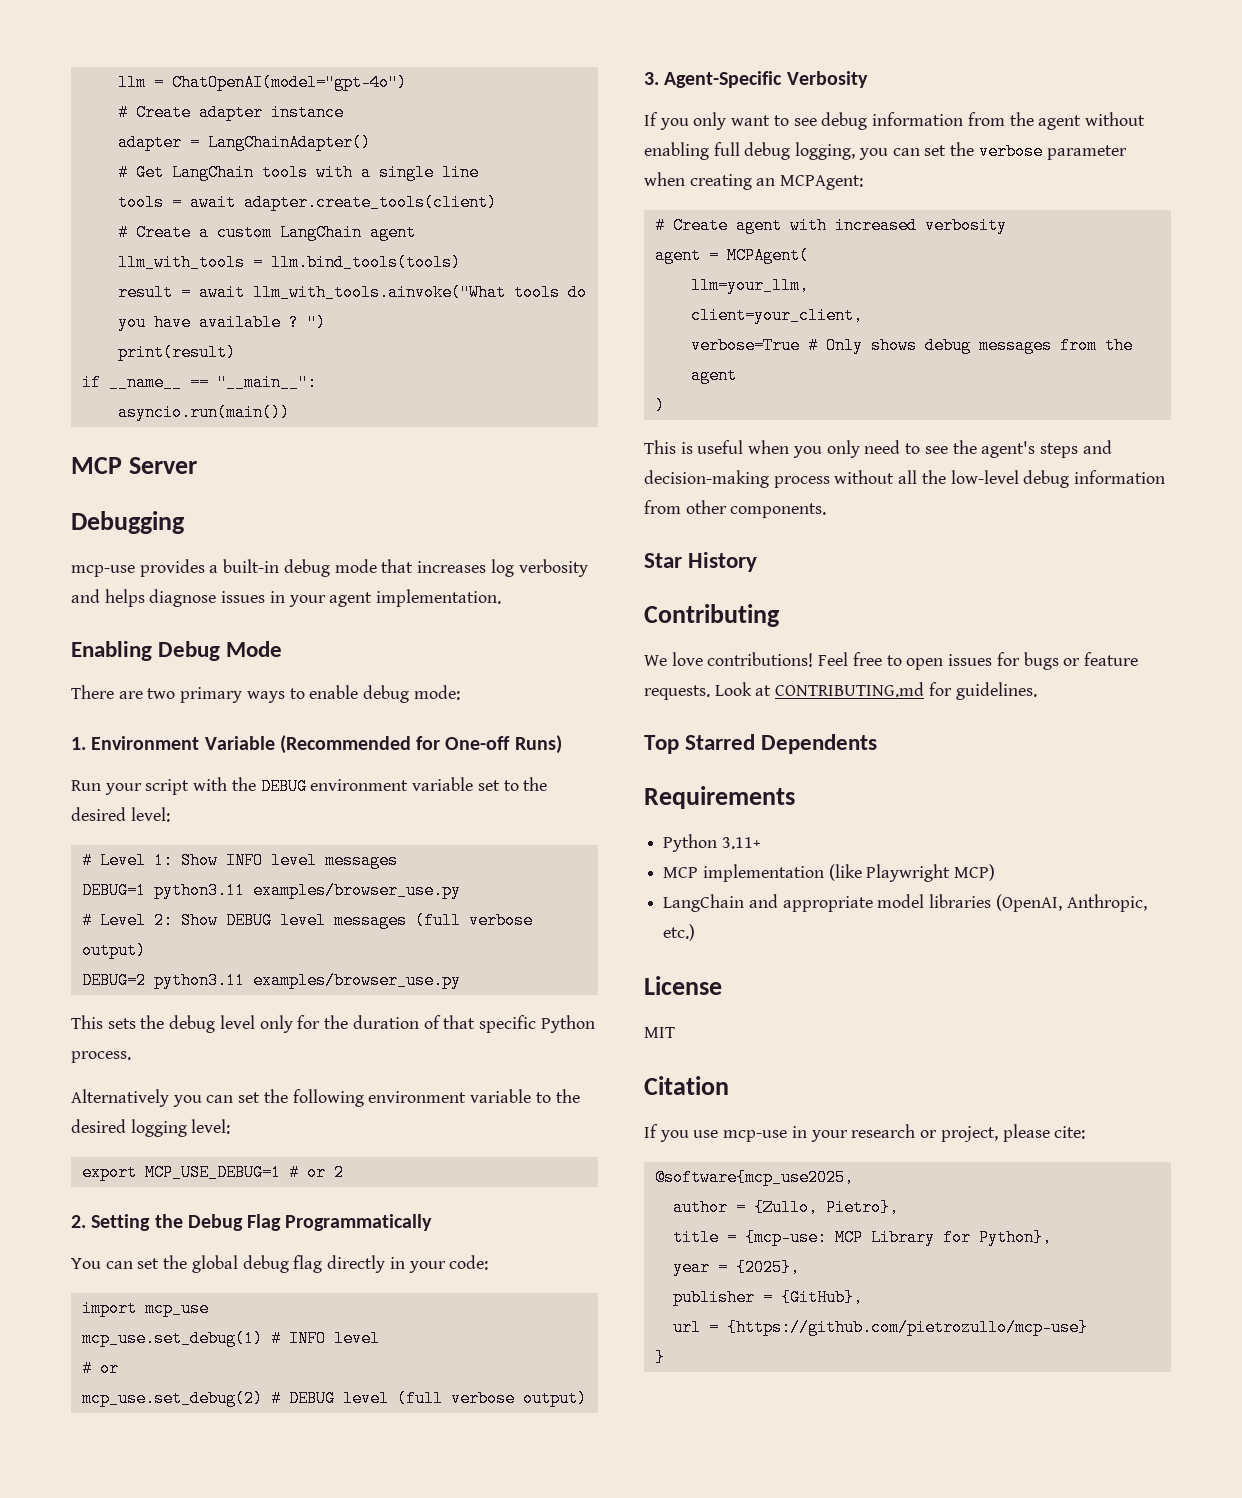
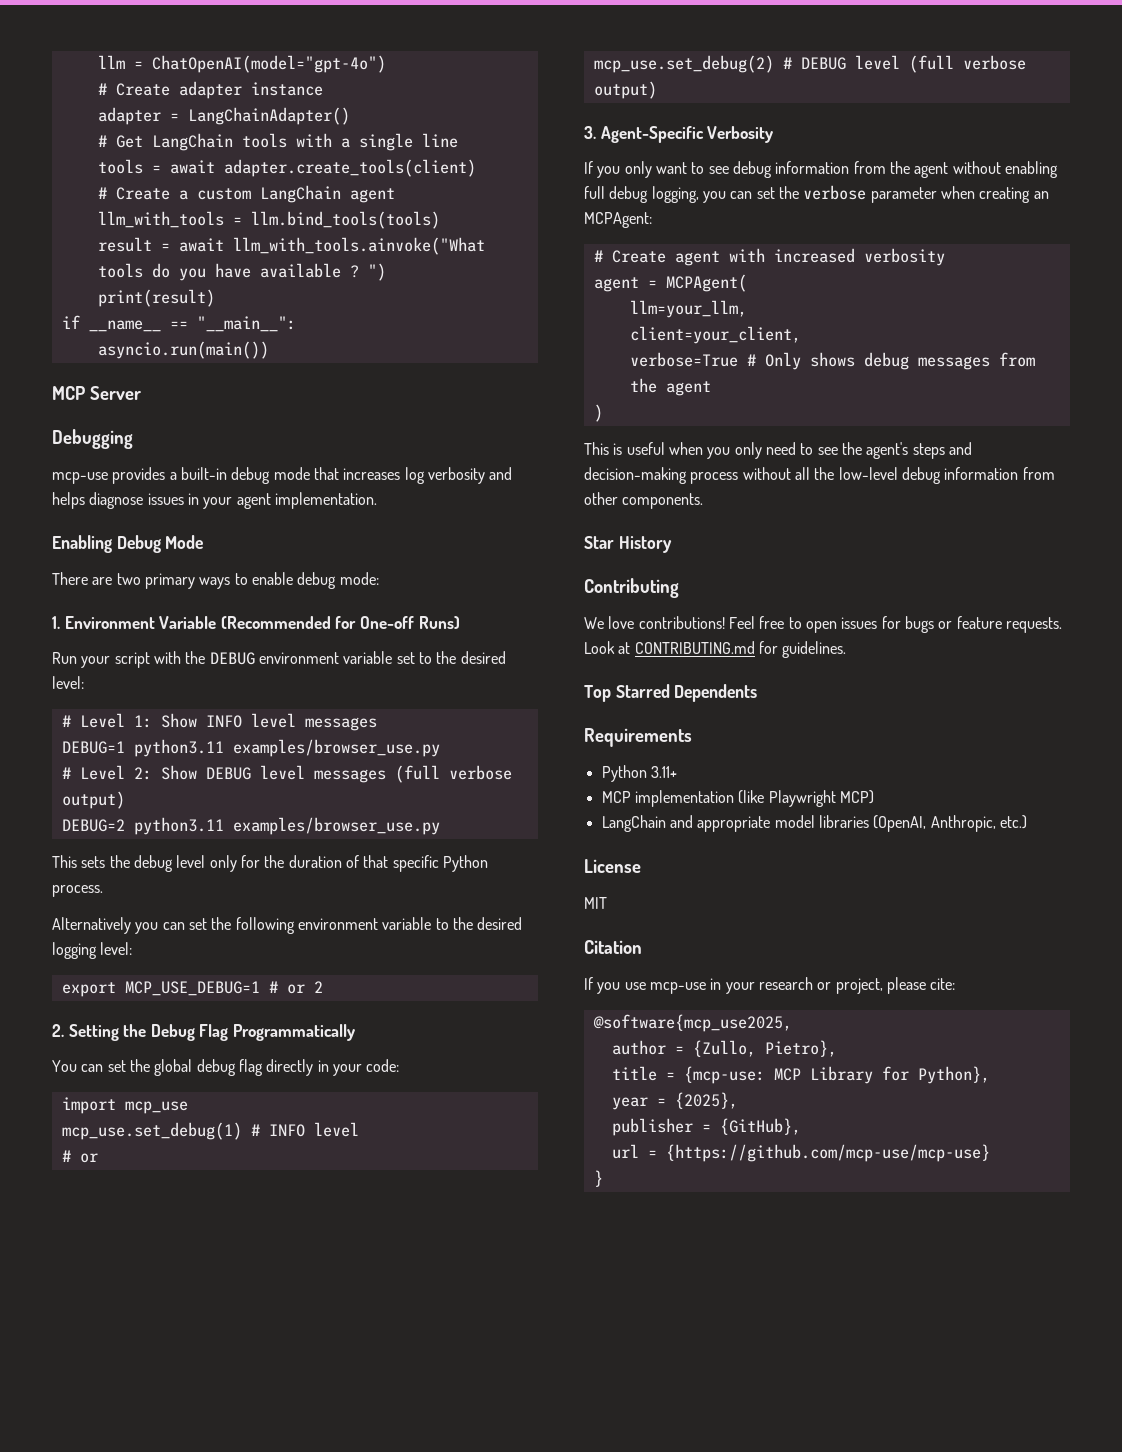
[726,1319,1088,1336] {https://github.com/pietrozullo/mcp-use} -> [665,1144,990,1162] {https://github.com/mcp-use/mcp-use}

